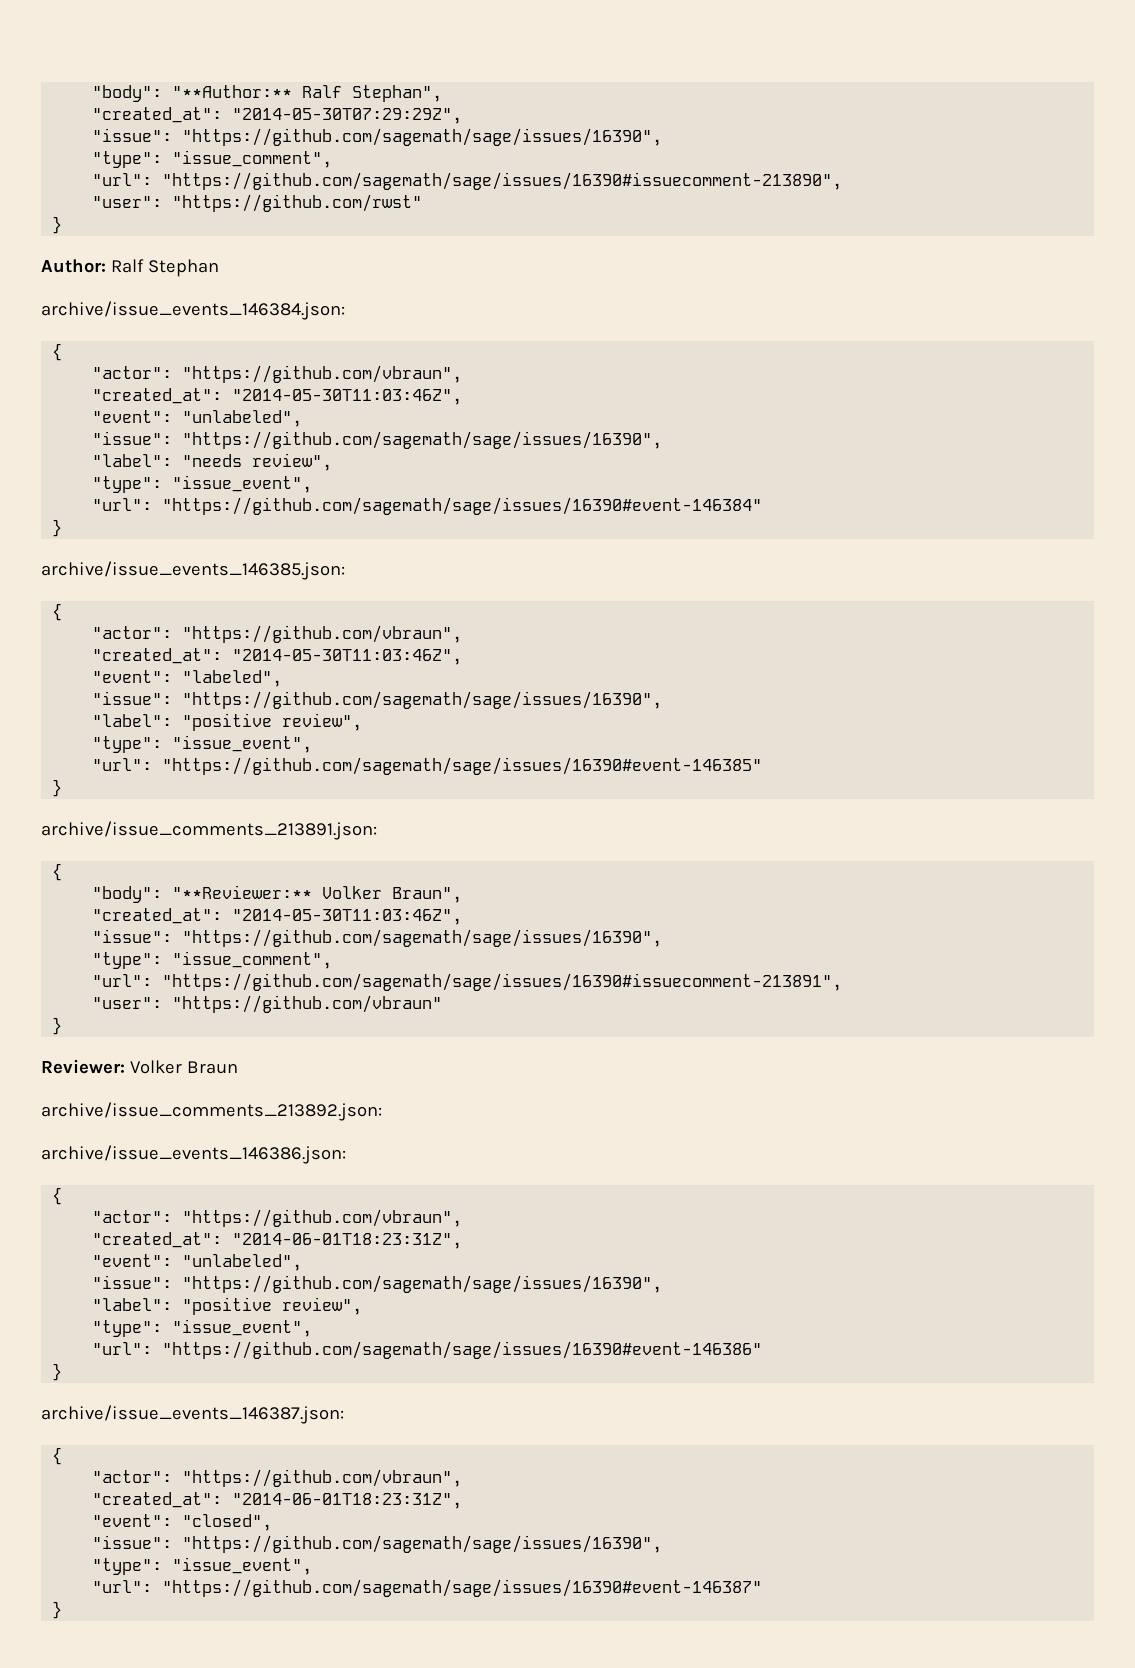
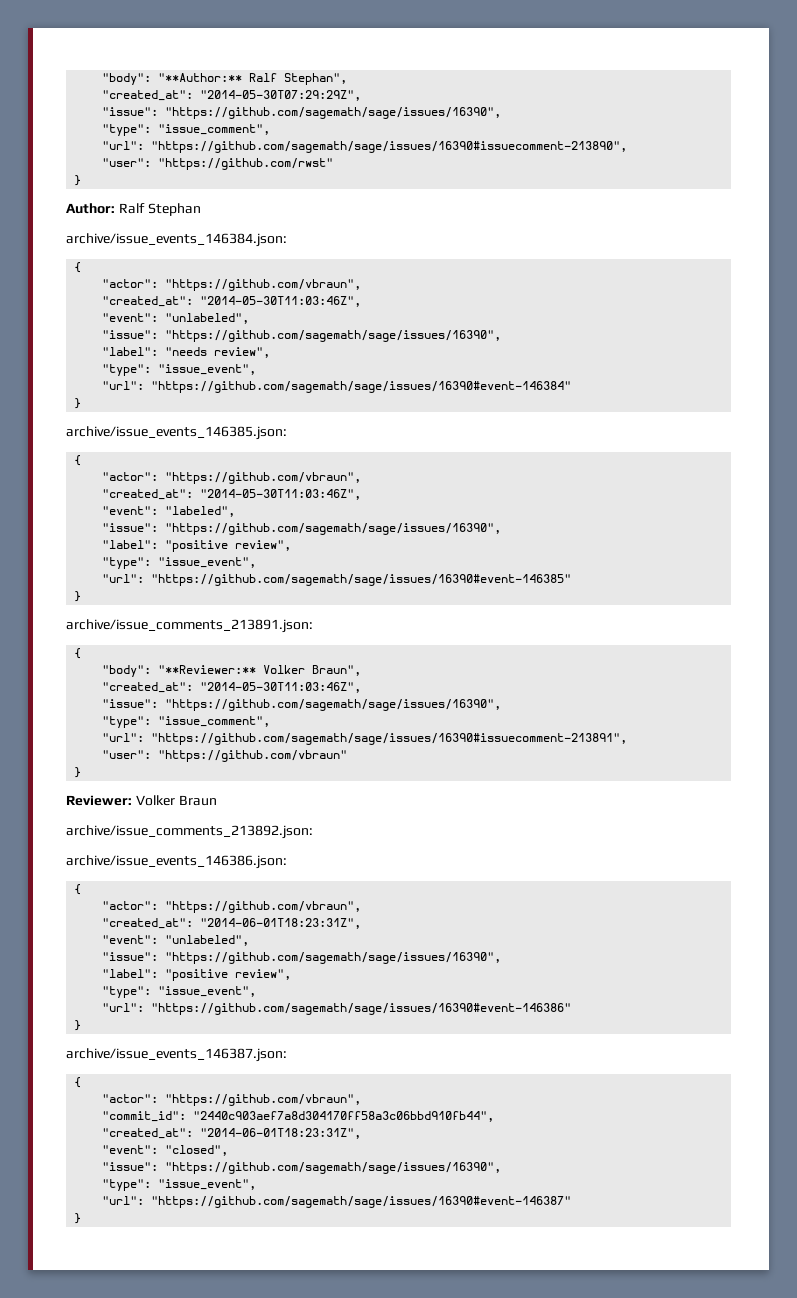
(463, 1478) none -> [102,1111,495,1122] // "commit_id": "2440c903aef7a8d304170ff58a3c06bbd910fb44",

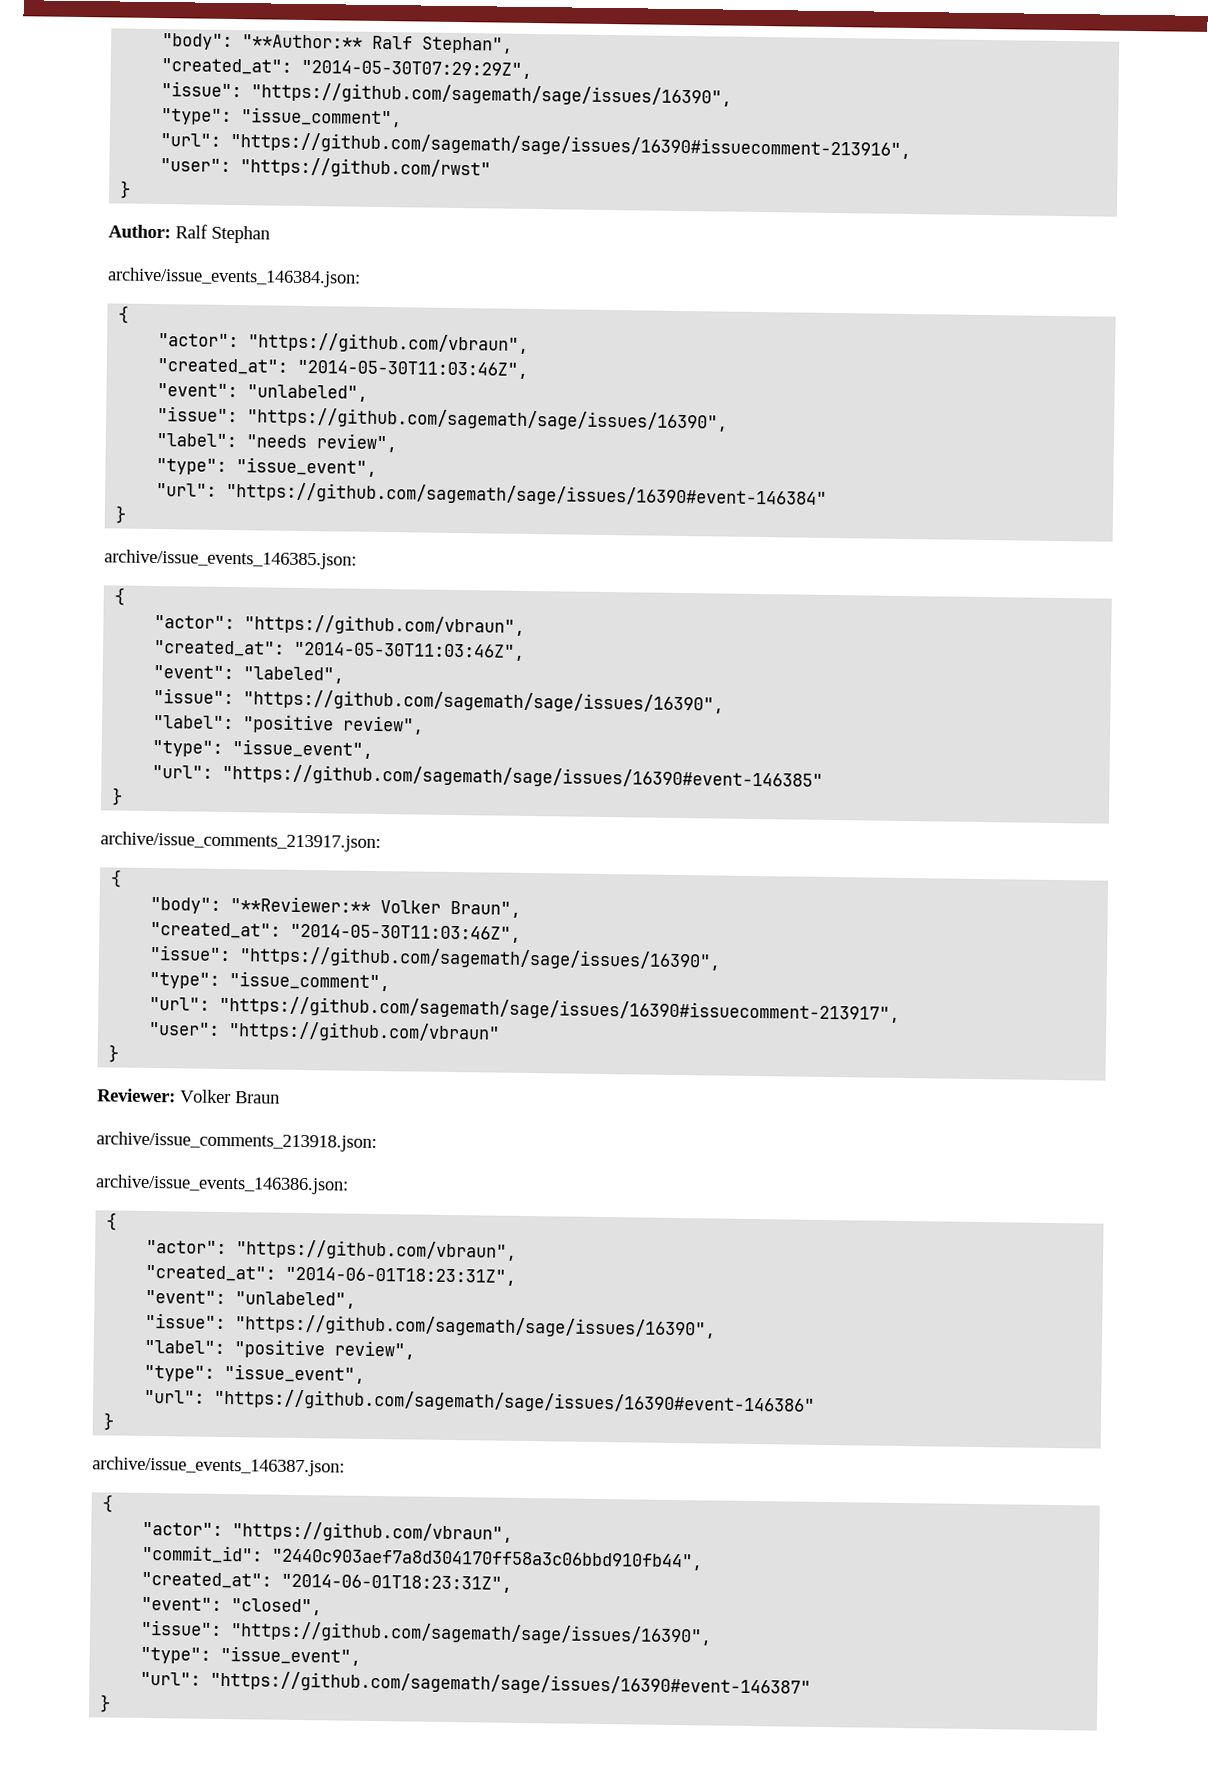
[151,141,628,153] "https://github.com/sagemath/sage/issues/16390#issuecomment-213890", -> [230,131,912,160] "https://github.com/sagemath/sage/issues/16390#issuecomment-213916",
[66,619,313,633] archive/issue_comments_213891.json: -> [100,831,381,853] archive/issue_comments_213917.json:
[151,733,628,745] "https://github.com/sagemath/sage/issues/16390#issuecomment-213891", -> [219,995,901,1023] "https://github.com/sagemath/sage/issues/16390#issuecomment-213917",
[66,825,313,839] archive/issue_comments_213892.json: -> [96,1131,377,1153] archive/issue_comments_213918.json:

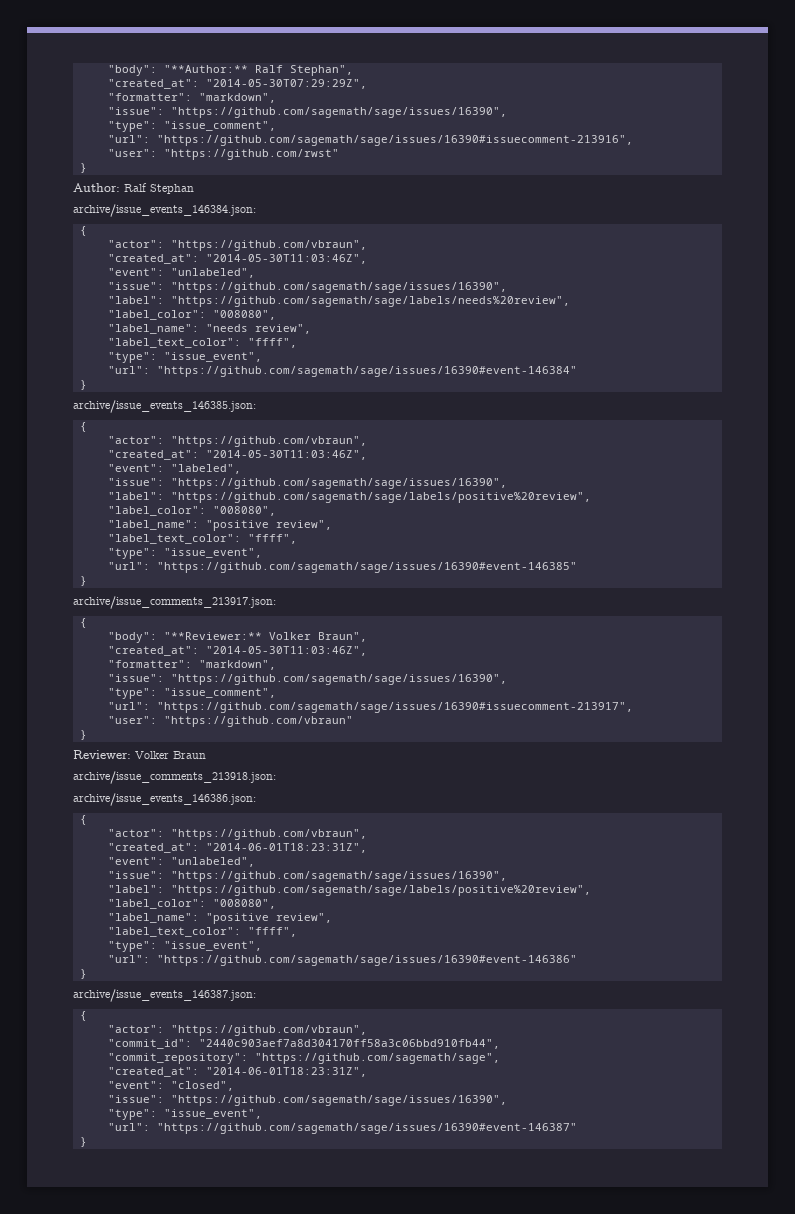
(533, 69) none -> [107,93,276,103] // "formatter": "markdown",
(238, 440) none -> [170,296,570,307] [107,310,276,320] [107,324,199,334] "https://github.com/sagemath/sage/labels/needs%20review", // "label_color": "008080", // "label_name":
(398, 443) none -> [107,338,297,348] // "label_text_color": "ffff",
[242,714,425,735] "positive review", -> [170,492,591,503] [107,506,276,516] [107,520,332,531] [107,534,297,544] "https://github.com/sagemath/sage/labels/positive%20review", // "label_color": "008080", // "label_name": "positive review", // "label_text_color": "ffff",
(522, 933) none -> [107,660,276,670] // "formatter": "markdown",
[234,1339,416,1360] "positive review", -> [170,885,591,896] [107,899,276,909] [107,913,332,924] [107,927,297,937] "https://github.com/sagemath/sage/labels/positive%20review", // "label_color": "008080", // "label_name": "positive review", // "label_text_color": "ffff",
(704, 1559) none -> [107,1053,500,1064] // "commit_repository": "https://github.com/sagemath/sage",

